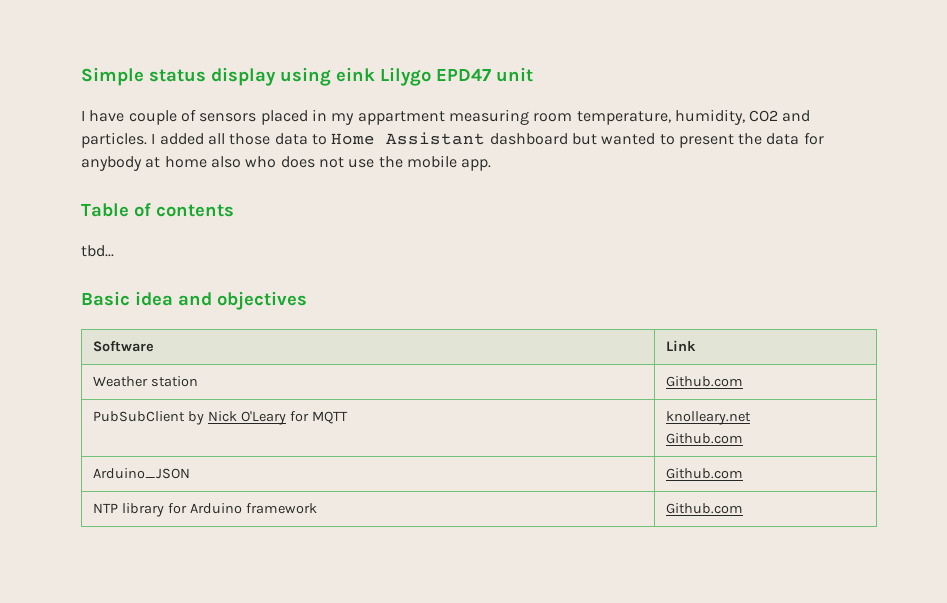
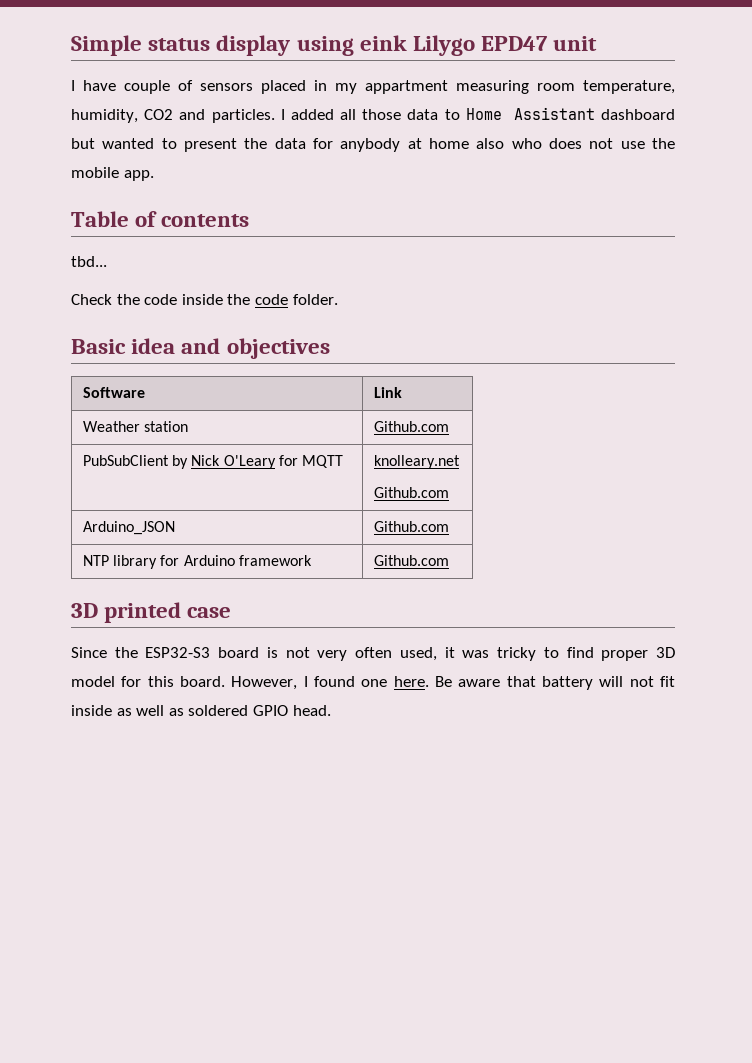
(114, 251) none -> [71,294,338,305] // Check the code inside the code folder.
(744, 508) none -> [71,602,232,623] [71,647,676,661] [71,676,675,690] [71,705,331,716] // 3D printed case // Since the ESP32-S3 board is not very often used, it was tricky to find proper 3D model for this board. However, I found one here. Be aware that battery will not fit inside as well as soldered GPIO head.

